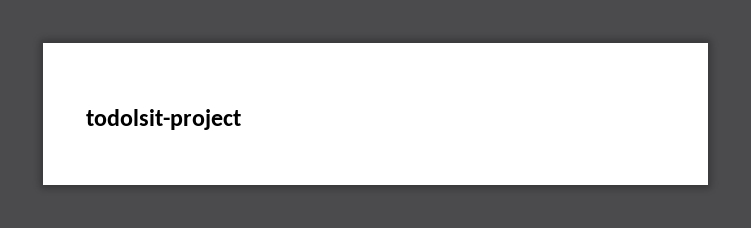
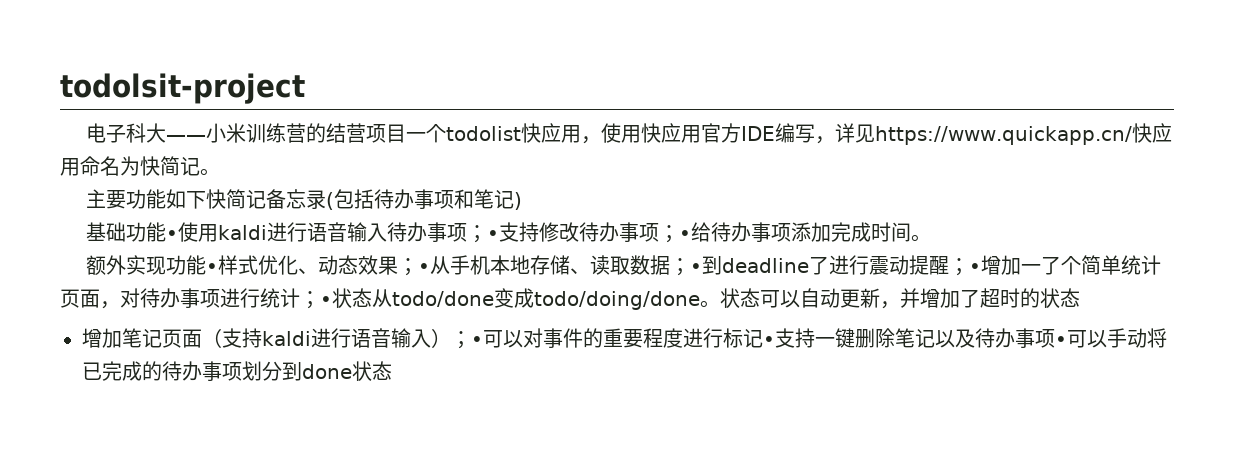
(241, 119) none -> [86,123,1173,145] [60,156,220,176] [86,189,523,210] [86,222,932,243] [86,255,1162,276] [60,288,1080,310] [82,328,1167,349] [82,361,392,381] // 电子科大——小米训练营的结营项目一个todolist快应用，使用快应用官方IDE编写，详见https://www.quickapp.cn/快应用命名为快简记。 // 主要功能如下快简记备忘录(包括待办事项和笔记) // 基础功能•使用kaldi进行语音输入待办事项；•支持修改待办事项；•给待办事项添加完成时间。 // 额外实现功能•样式优化、动态效果；•从手机本地存储、读取数据；•到deadline了进行震动提醒；•增加一了个简单统计页面，对待办事项进行统计；•状态从todo/done变成todo/doing/done。状态可以自动更新，并增加了超时的状态 // 增加笔记页面（支持kaldi进行语音输入）；•可以对事件的重要程度进行标记•支持一键删除笔记以及待办事项•可以手动将已完成的待办事项划分到done状态

